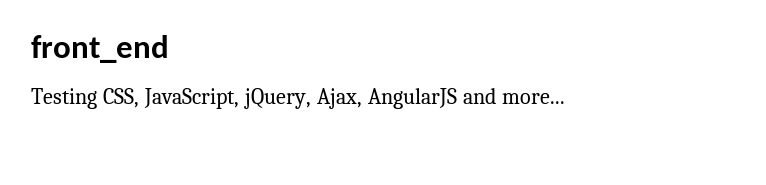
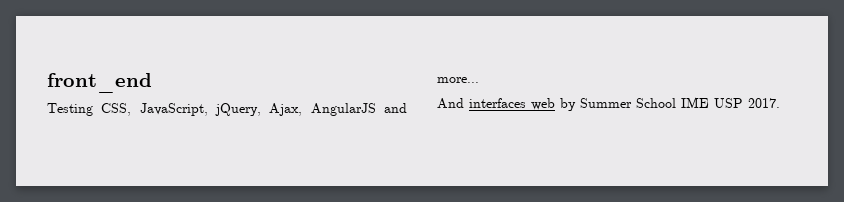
(565, 98) none -> [437,97,780,111] // And interfaces web by Summer School IME USP 2017.

